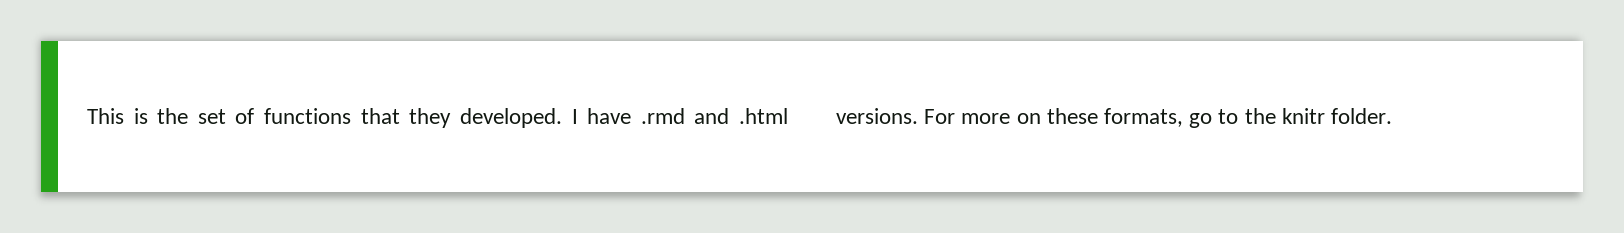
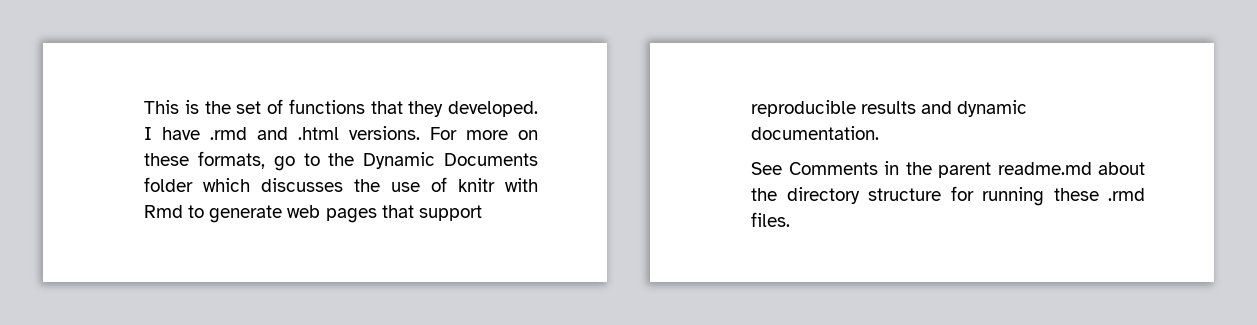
[1281,108,1393,124] knitr folder. -> [363,152,538,169] [144,177,538,192] [144,205,482,223] [751,100,1028,117] [751,126,879,140] [751,161,1145,178] [751,186,1145,206] [751,212,790,227] Dynamic Documents folder which discusses the use of knitr with Rmd to generate web pages that support reproducible results and dynamic documentation. // See Comments in the parent readme.md about the directory structure for running these .rmd files.

